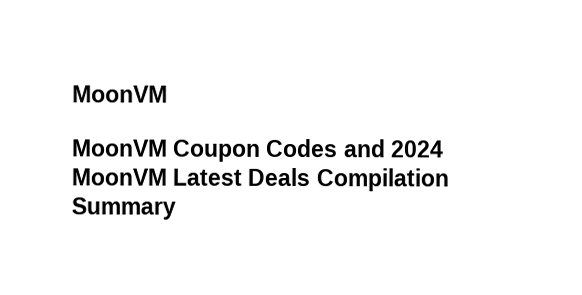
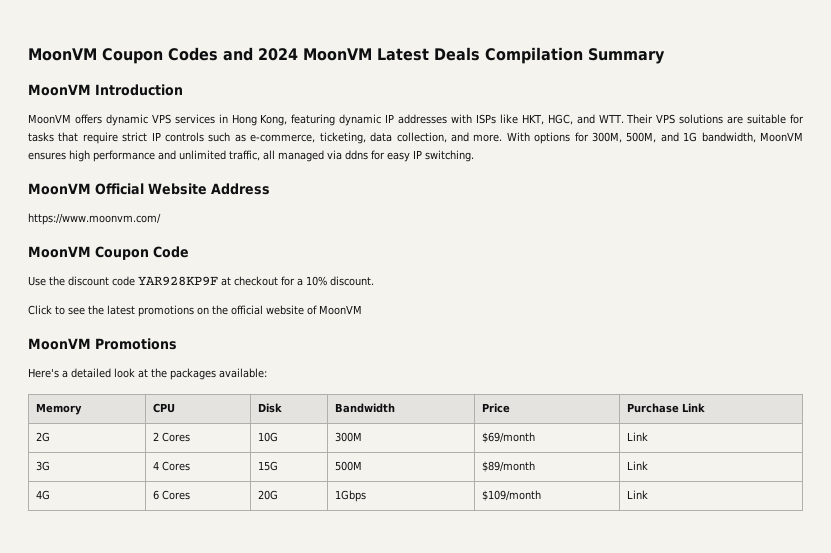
[72,85,168,103] [71,139,168,157] MoonVM // MoonVM -> [28,48,97,61] MoonVM
(176, 208) none -> [28,84,183,96] [28,114,805,126] [28,132,803,144] [28,150,474,162] [28,183,270,195] [28,213,161,225] [28,246,189,260] [28,276,374,286] [28,305,362,317] [28,338,177,350] [28,368,267,380] [35,403,82,415] [152,403,175,413] [257,403,282,413] [334,403,395,413] [481,403,510,413] [626,403,705,413] [35,432,50,442] [152,432,190,442] [257,432,278,442] [334,432,362,442] [481,432,535,443] [626,432,648,441] [35,461,50,471] [152,461,190,471] [257,461,278,471] [334,461,362,471] [481,461,535,472] [626,461,648,470] [35,490,50,500] [152,490,190,500] [257,490,278,500] [334,490,366,502] [481,490,541,501] [626,490,648,499] // MoonVM Introduction // MoonVM offers dynamic VPS services in Hong Kong, featuring dynamic IP addresses with ISPs like HKT, HGC, and WTT. Their VPS solutions are suitable for tasks that require strict IP controls such as e-commerce, ticketing, data collection, and more. With options for 300M, 500M, and 1G bandwidth, MoonVM ensures high performance and unlimited traffic, all managed via ddns for easy IP switching. // MoonVM Official Website Address // https://www.moonvm.com/ // MoonVM Coupon Code // Use the discount code YAR928KP9F at checkout for a 10% discount. // Click to see the latest promotions on the official website of MoonVM // MoonVM Promotions // Here's a detailed look at the packages available: // Memory | CPU | Disk | Bandwidth | Price | Purchase Link // 2G | 2 Cores | 10G | 300M | $69/month | Link // 3G | 4 Cores | 15G | 500M | $89/month | Link // 4G | 6 Cores | 20G | 1Gbps | $109/month | Link

